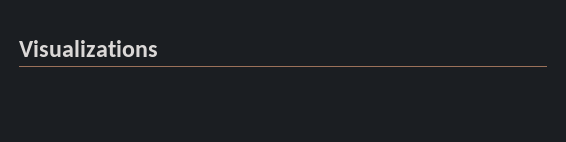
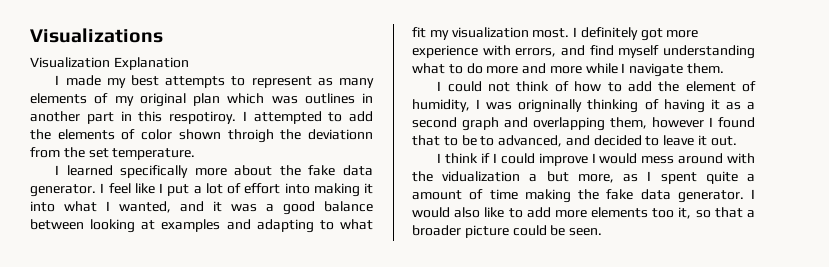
(158, 48) none -> [30,57,189,70] [55,75,374,88] [30,93,373,107] [30,111,373,124] [30,129,373,143] [30,147,196,160] [55,165,373,178] [30,183,373,197] [30,201,373,215] [30,219,373,233] [412,27,699,41] [412,45,755,59] [412,63,725,77] [437,81,756,92] [412,99,755,113] [412,117,755,131] [412,135,737,147] [437,153,755,166] [412,171,755,184] [412,189,755,203] [412,207,755,219] [412,225,603,238] // Visualization Explanation // I made my best attempts to represent as many elements of my original plan which was outlines in another part in this respotiroy. I attempted to add the elements of color shown throigh the deviationn from the set temperature. // I learned specifically more about the fake data generator. I feel like I put a lot of effort into making it into what I wanted, and it was a good balance between looking at examples and adapting to what fit my visualization most. I definitely got more experience with errors, and find myself understanding what to do more and more while I navigate them. // I could not think of how to add the element of humidity, I was origninally thinking of having it as a second graph and overlapping them, however I found that to be to advanced, and decided to leave it out. // I think if I could improve I would mess around with the vidualization a but more, as I spent quite a amount of time making the fake data generator. I would also like to add more elements too it, so that a broader picture could be seen.

